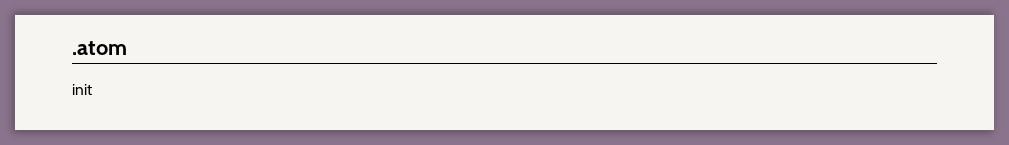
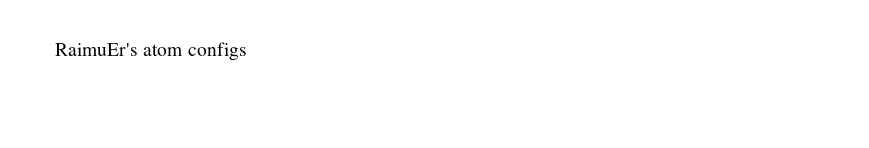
[72,41,127,55] [72,84,92,95] .atom // init -> [55,42,247,61] RaimuEr's atom configs

